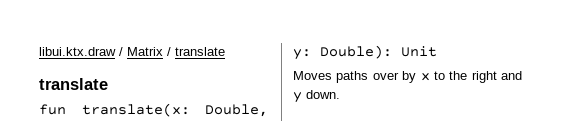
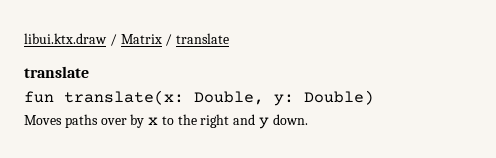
[320,45,437,59] Double): Unit -> [304,90,374,105] Double)

